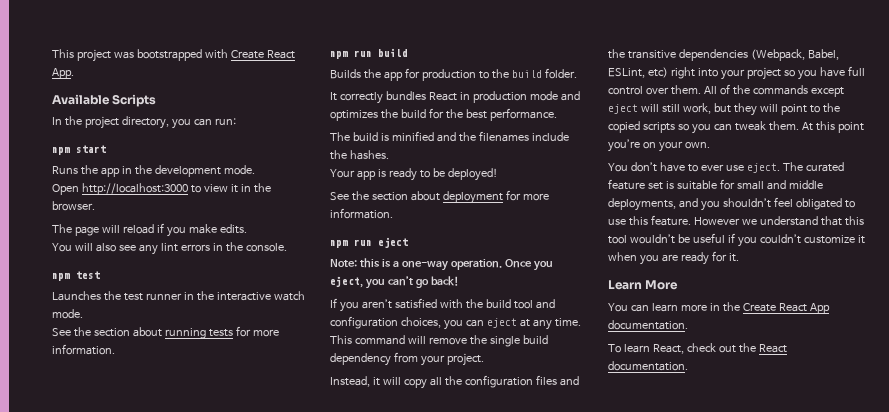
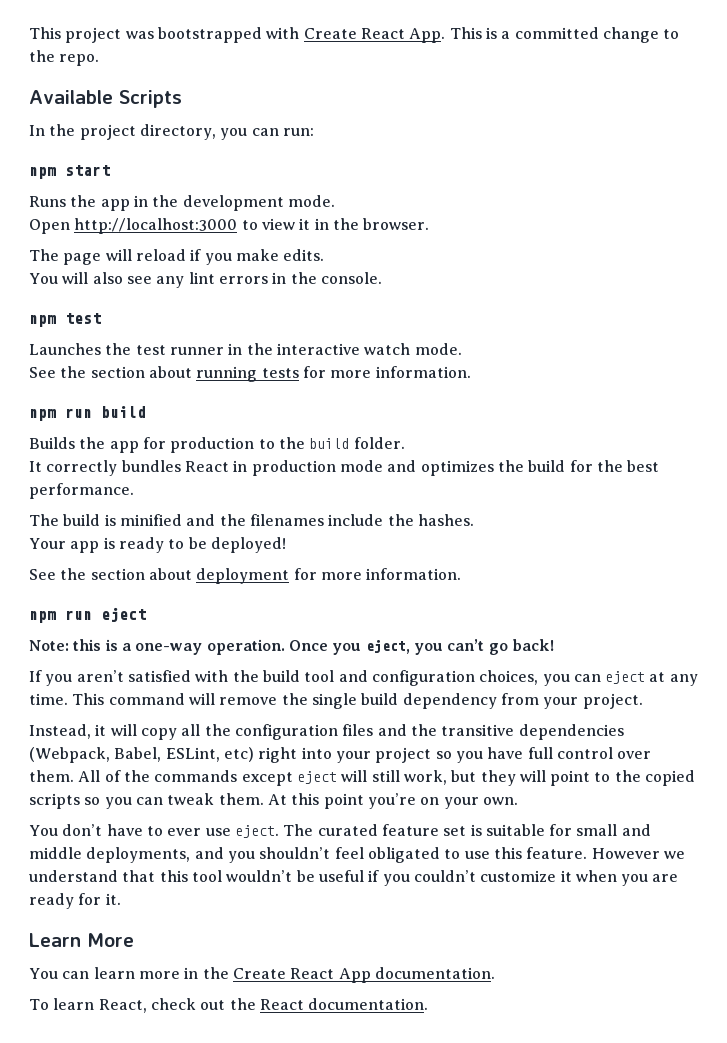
(74, 73) none -> [449,27,680,43] [29,50,100,66] This is a committed change to the repo.

